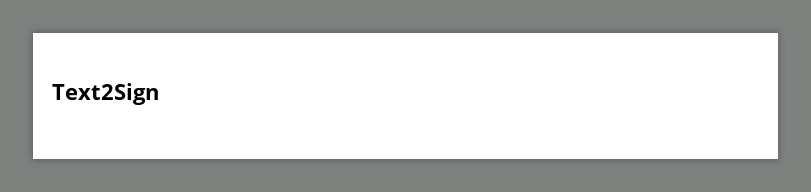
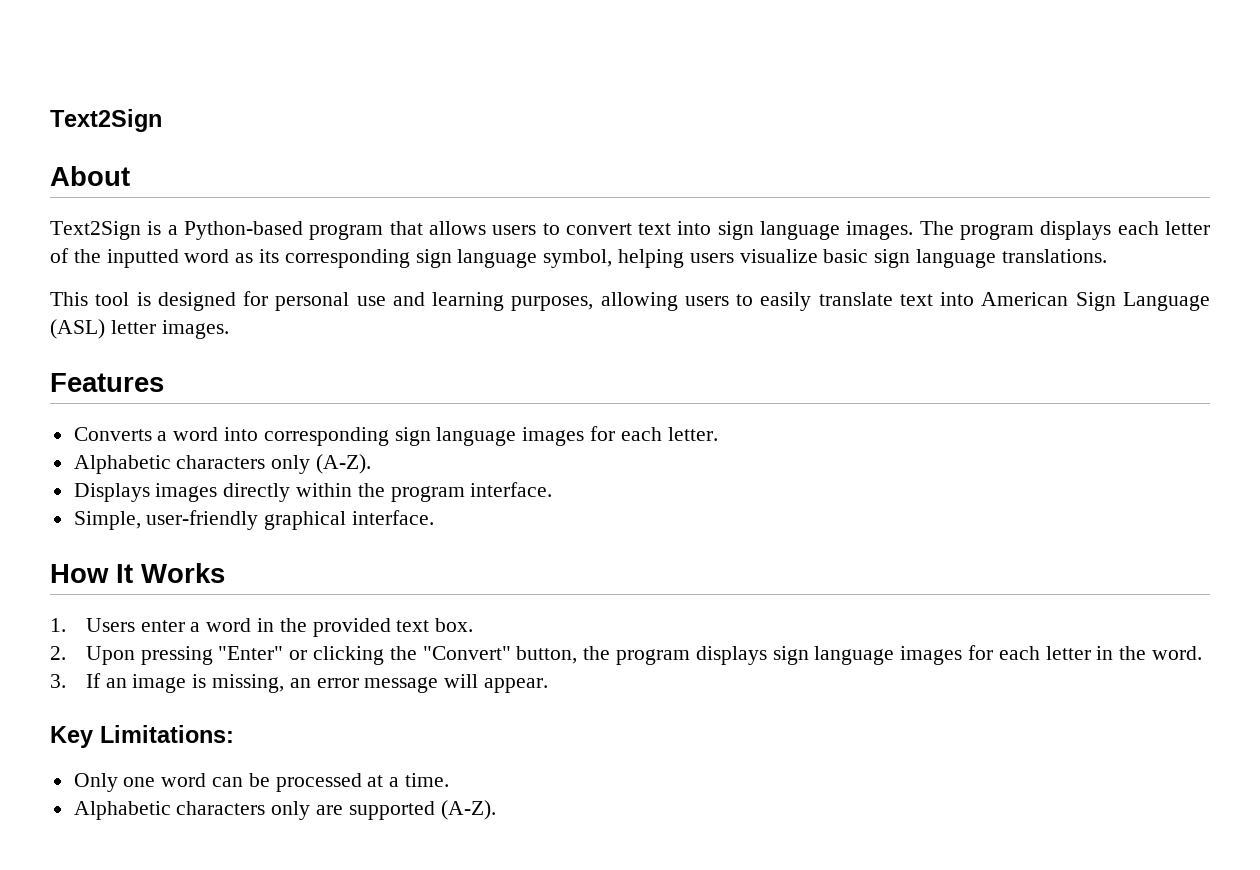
[52,83,159,105] Text2Sign -> [50,109,162,132] [50,166,130,186] [50,221,1210,240] [50,248,1107,268] [50,291,1211,311] [50,319,229,339] [50,373,164,392] [73,426,718,446] [73,454,372,474] [73,482,553,502] [73,510,435,530] [50,563,225,583] [50,618,474,637] [50,645,1203,665] [50,673,549,693] [50,725,234,748] [73,773,450,792] [73,800,496,820] Text2Sign // About // Text2Sign is a Python-based program that allows users to convert text into sign language images. The program displays each letter of the inputted word as its corresponding sign language symbol, helping users visualize basic sign language translations. // This tool is designed for personal use and learning purposes, allowing users to easily translate text into American Sign Language (ASL) letter images. // Features // Converts a word into corresponding sign language images for each letter. // Alphabetic characters only (A-Z). // Displays images directly within the program interface. // Simple, user-friendly graphical interface. // How It Works // 1. Users enter a word in the provided text box. // 2. Upon pressing "Enter" or clicking the "Convert" button, the program displays sign language images for each letter in the word. // 3. If an image is missing, an error message will appear. // Key Limitations: // Only one word can be processed at a time. // Alphabetic characters only are supported (A-Z).

